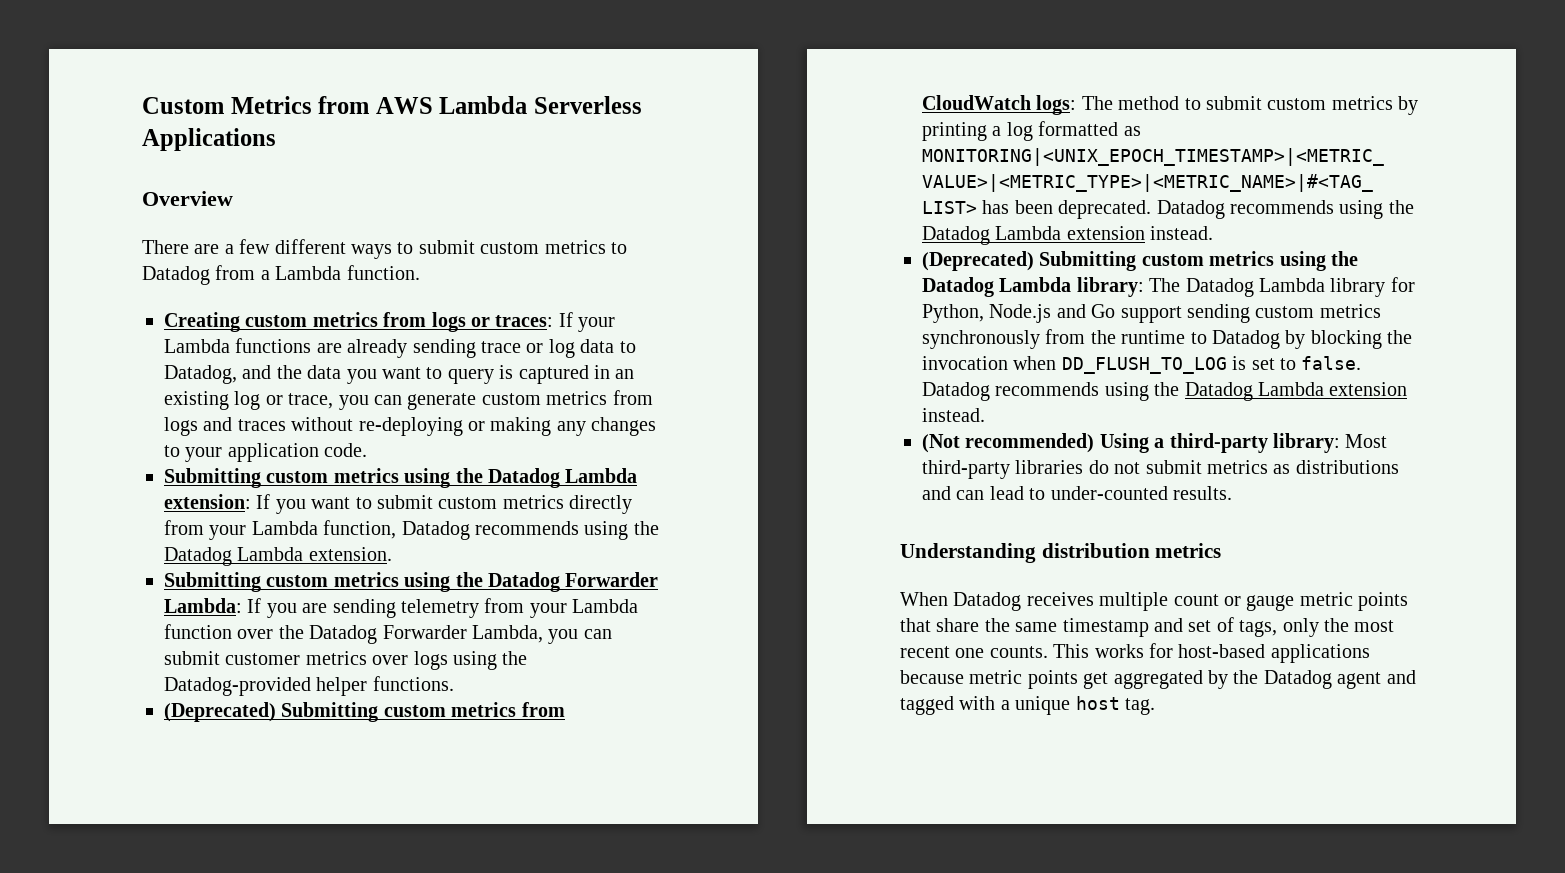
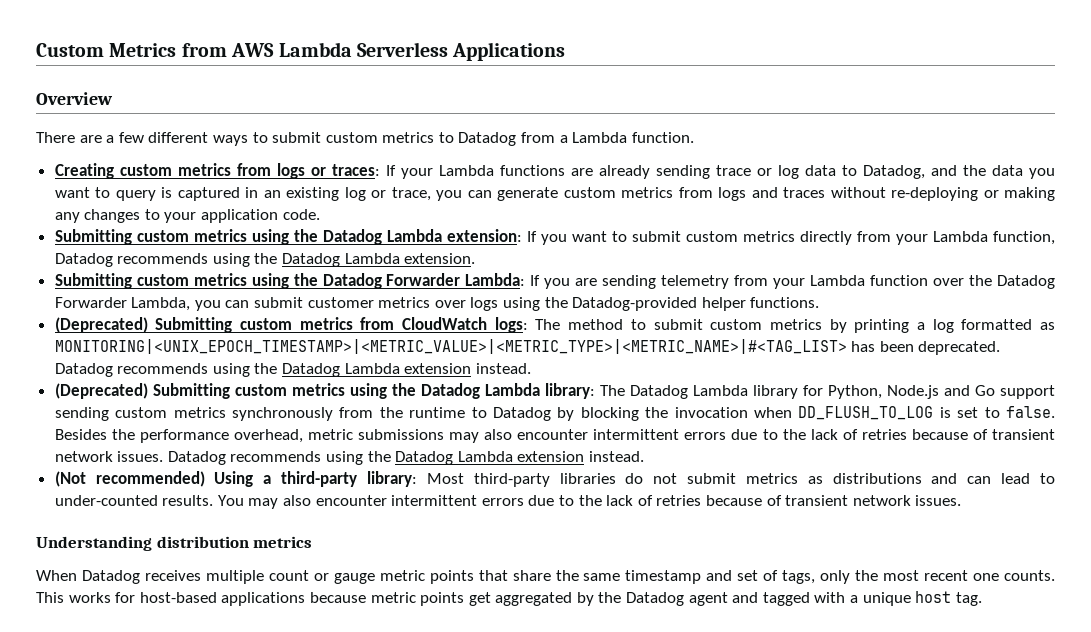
(1362, 363) none -> [54,429,1055,443] [54,451,164,462] Besides the performance overhead, metric submissions may also encounter intermittent errors due to the lack of retries because of transient network issues.
(1232, 493) none -> [217,495,962,509] You may also encounter intermittent errors due to the lack of retries because of transient network issues.

